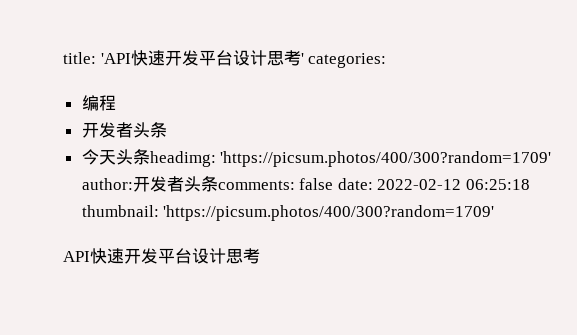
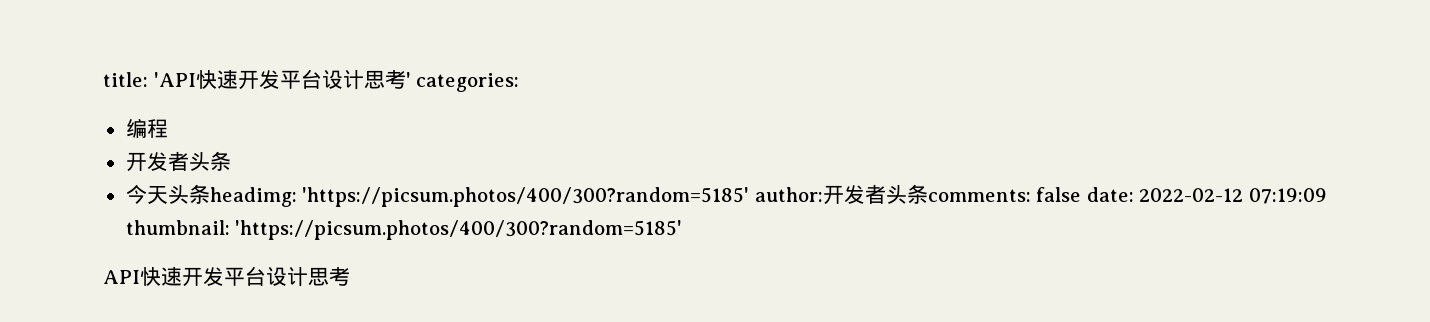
[220,151,552,167] 'https://picsum.photos/400/300?random=1709' -> [302,187,750,207] 'https://picsum.photos/400/300?random=5185'
[466,179,531,190] [81,205,495,221] 06:25:18 thumbnail: 'https://picsum.photos/400/300?random=1709' -> [1248,188,1327,204] [125,220,683,240] 07:19:09 thumbnail: 'https://picsum.photos/400/300?random=5185'

